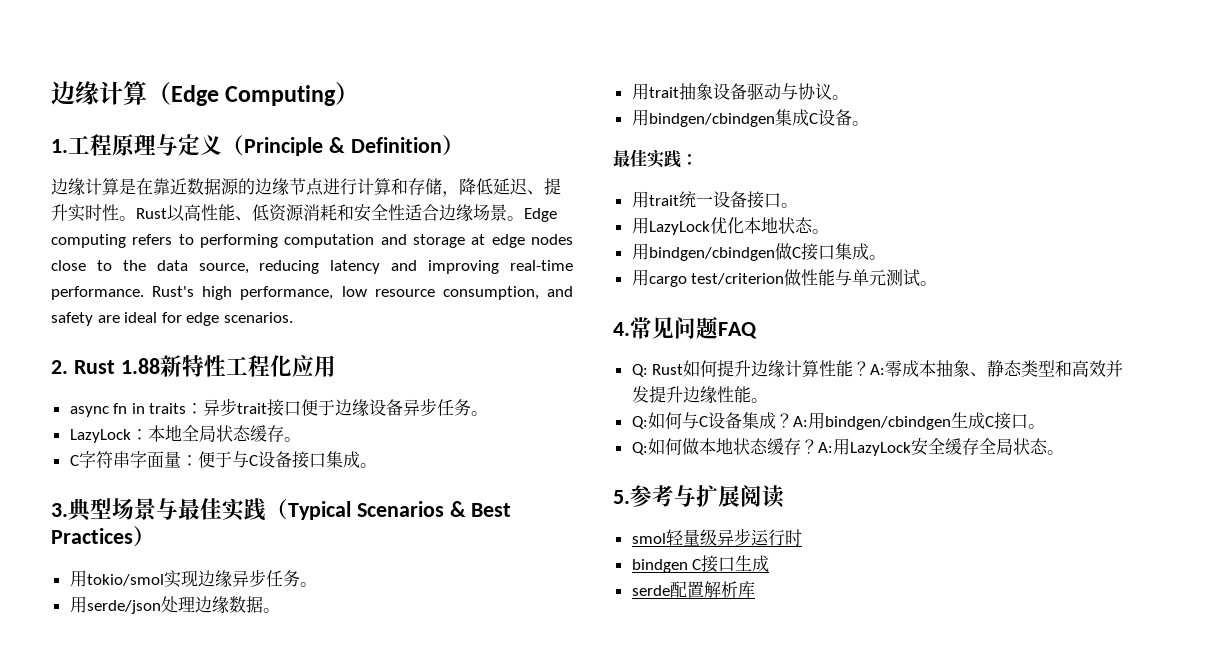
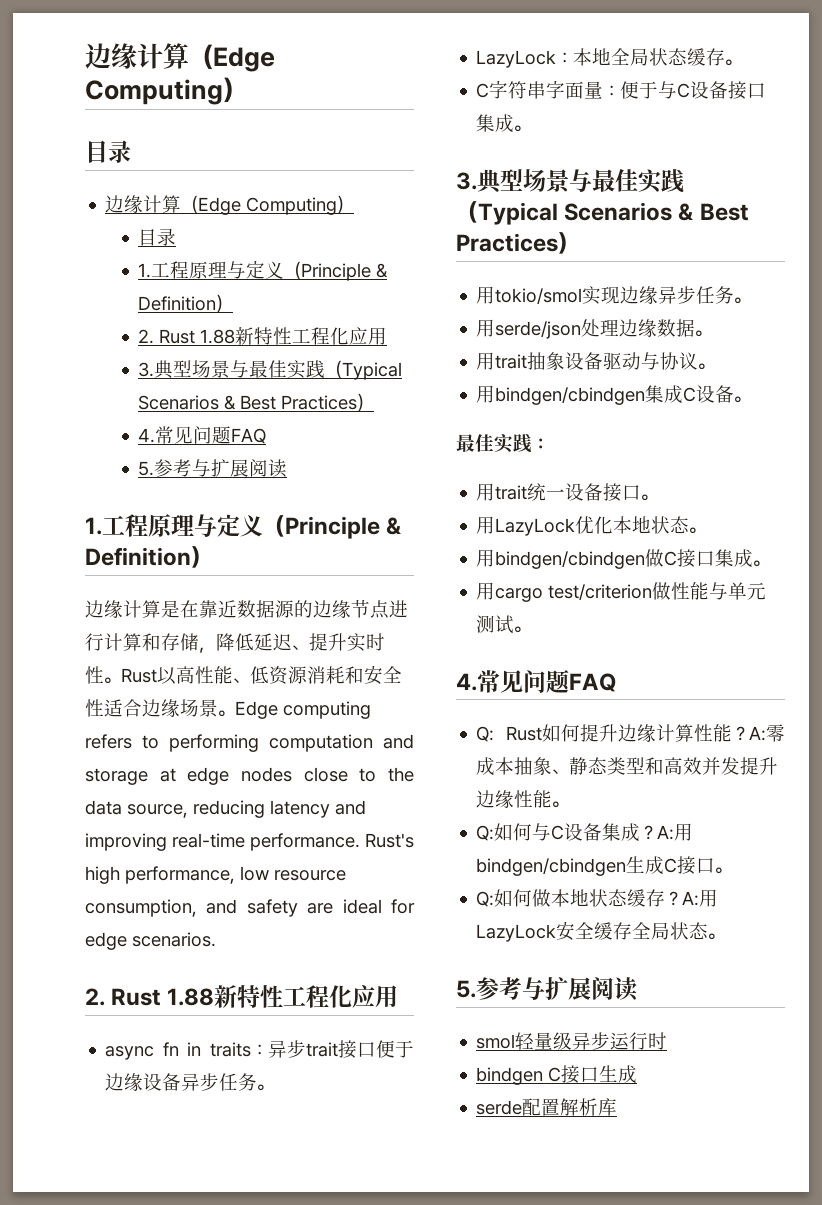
[51,81,360,106] 边缘计算（Edge Computing） -> [85,43,275,72] [85,77,247,105] [85,140,131,163] [105,195,355,215] [138,228,177,246] [138,260,389,281] [138,294,234,313] [138,327,388,345] [138,360,403,380] [138,393,375,412] [138,426,267,444] [138,459,288,478] 边缘计算（Edge Computing） // 目录 // 边缘计算（Edge Computing） // 目录 // 1.工程原理与定义（Principle & Definition） // 2. Rust 1.88新特性工程化应用 // 3.典型场景与最佳实践（Typical Scenarios & Best Practices） // 4.常见问题FAQ // 5.参考与扩展阅读

